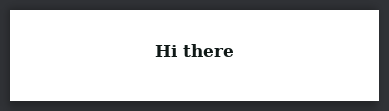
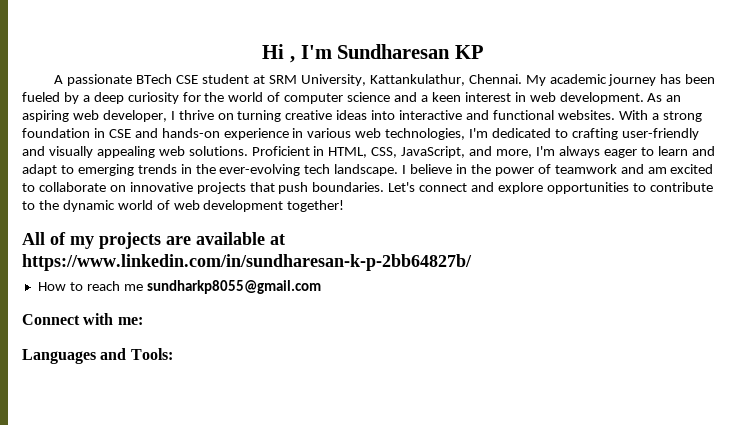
[183,44,234,57] there -> [289,44,484,63] [54,74,716,86] [22,92,682,104] [22,110,702,122] [22,128,699,140] [22,146,715,158] [22,164,714,176] [22,182,713,194] [22,200,345,212] [22,232,285,249] [22,254,472,271] [37,280,321,294] [22,313,143,325] [22,348,173,364] , I'm Sundharesan KP // A passionate BTech CSE student at SRM University, Kattankulathur, Chennai. My academic journey has been fueled by a deep curiosity for the world of computer science and a keen interest in web development. As an aspiring web developer, I thrive on turning creative ideas into interactive and functional websites. With a strong foundation in CSE and hands-on experience in various web technologies, I'm dedicated to crafting user-friendly and visually appealing web solutions. Proficient in HTML, CSS, JavaScript, and more, I'm always eager to learn and adapt to emerging trends in the ever-evolving tech landscape. I believe in the power of teamwork and am excited to collaborate on innovative projects that push boundaries. Let's connect and explore opportunities to contribute to the dynamic world of web development together! // All of my projects are available at https://www.linkedin.com/in/sundharesan-k-p-2bb64827b/ // How to reach me sundharkp8055@gmail.com // Connect with me: // Languages and Tools:

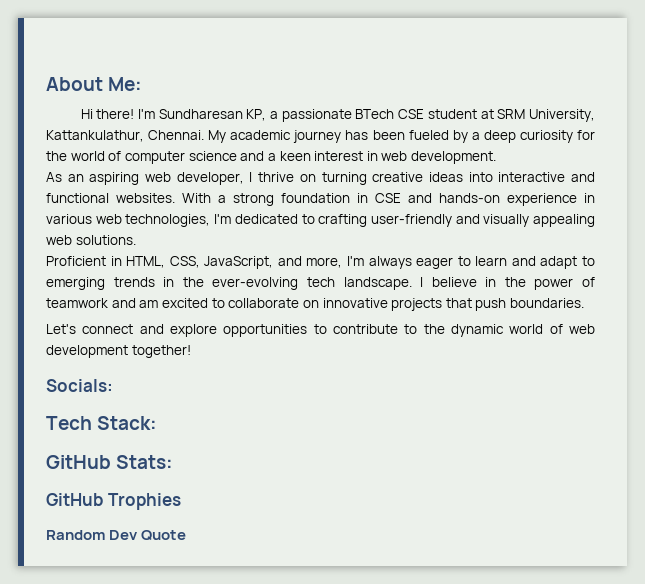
[262,44,484,63] [54,75,64,84] Hi , I'm Sundharesan KP // A -> [46,77,143,91] [80,109,279,121] About Me: // Hi there! I'm Sundharesan KP, a
(644, 98) none -> (497, 157) //
(248, 151) none -> (136, 240) //
(385, 187) none -> (585, 303) //
[22,232,285,249] [22,254,472,271] [37,280,321,294] [22,313,143,325] [22,348,173,364] All of my projects are available at https://www.linkedin.com/in/sundharesan-k-p-2bb64827b/ // How to reach me sundharkp8055@gmail.com // Connect with me: // Languages and Tools: -> [46,379,113,392] [46,416,158,430] [46,455,174,469] [46,493,181,510] [46,530,187,541] Socials: // Tech Stack: // GitHub Stats: // GitHub Trophies // Random Dev Quote

